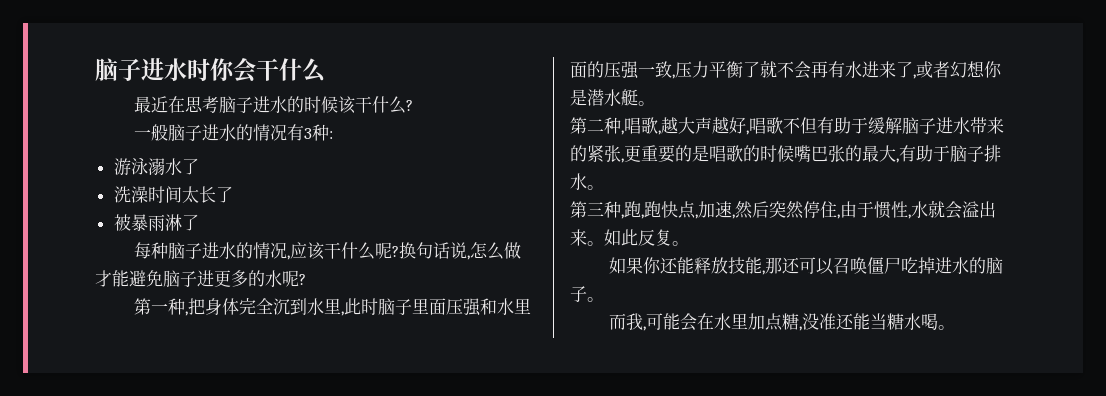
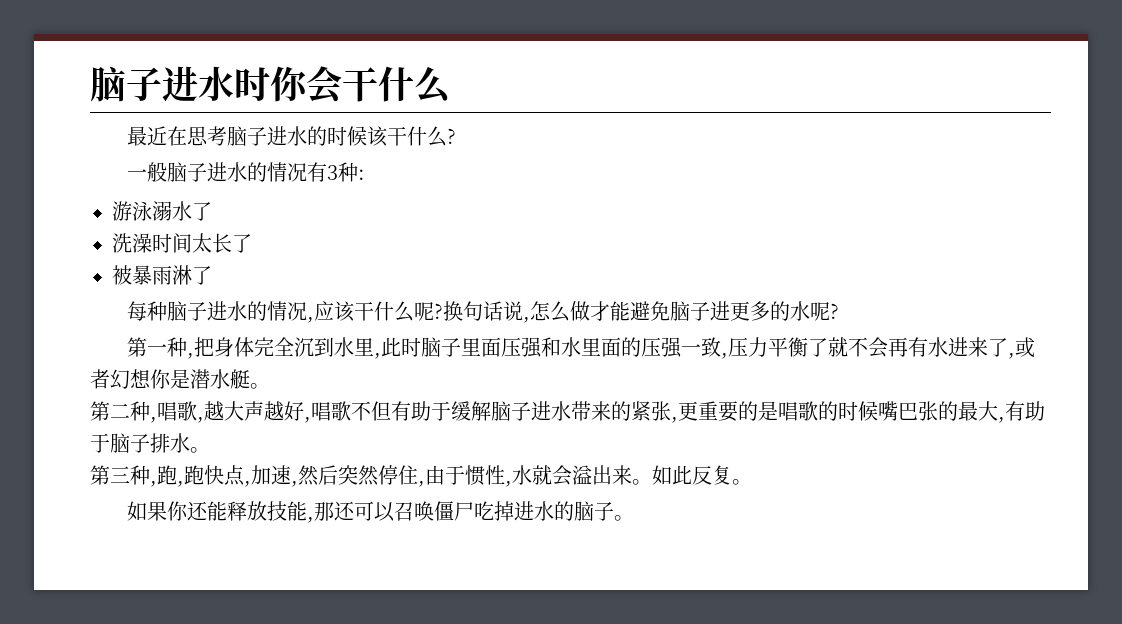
[608,313,955,331] // 而我,可能会在水里加点糖,没准还能当糖水喝。 -> (635, 518) none

